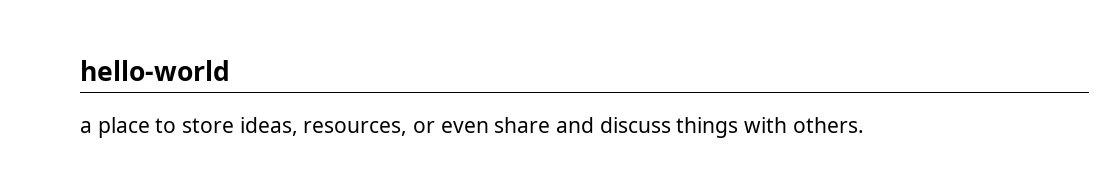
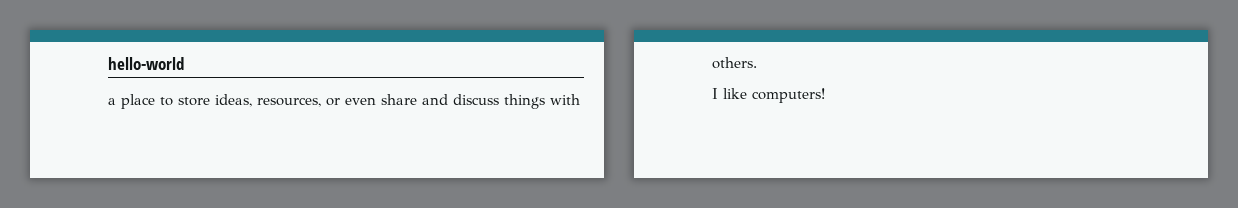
(864, 125) none -> [712,88,825,103] // I like computers!

